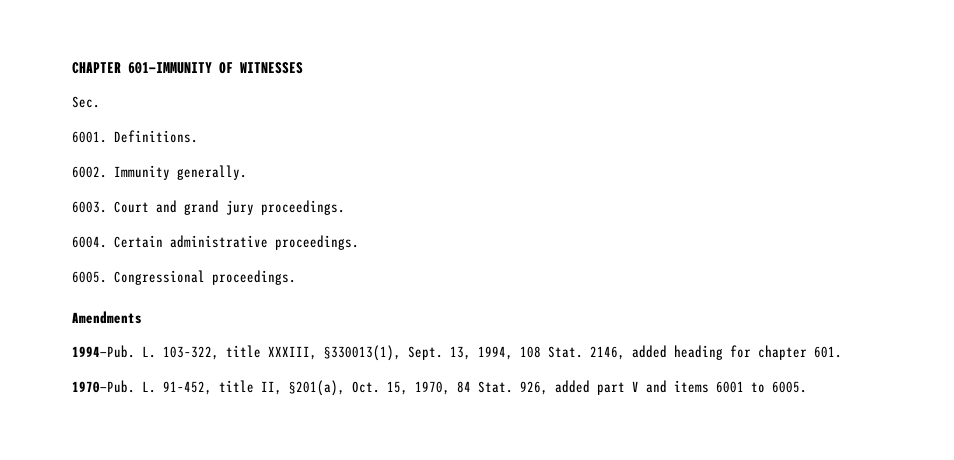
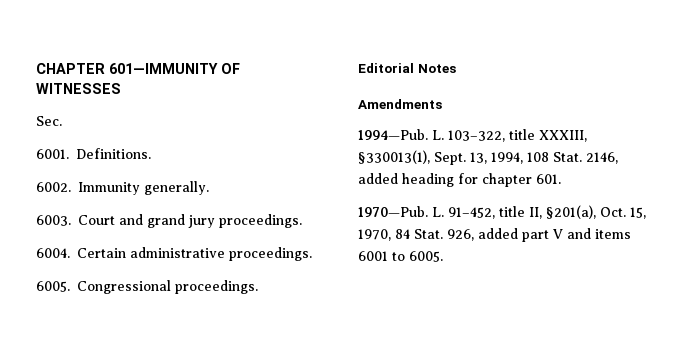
(297, 277) none -> [358,63,456,73] // Editorial Notes

